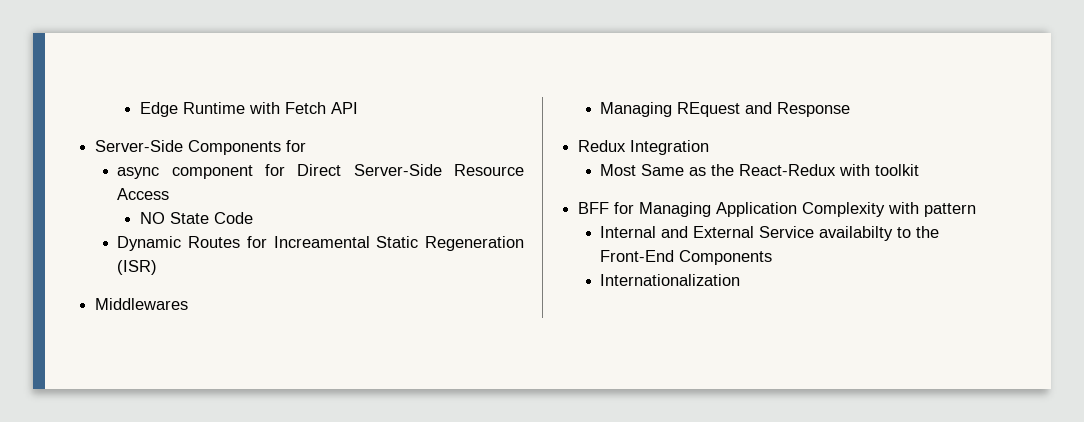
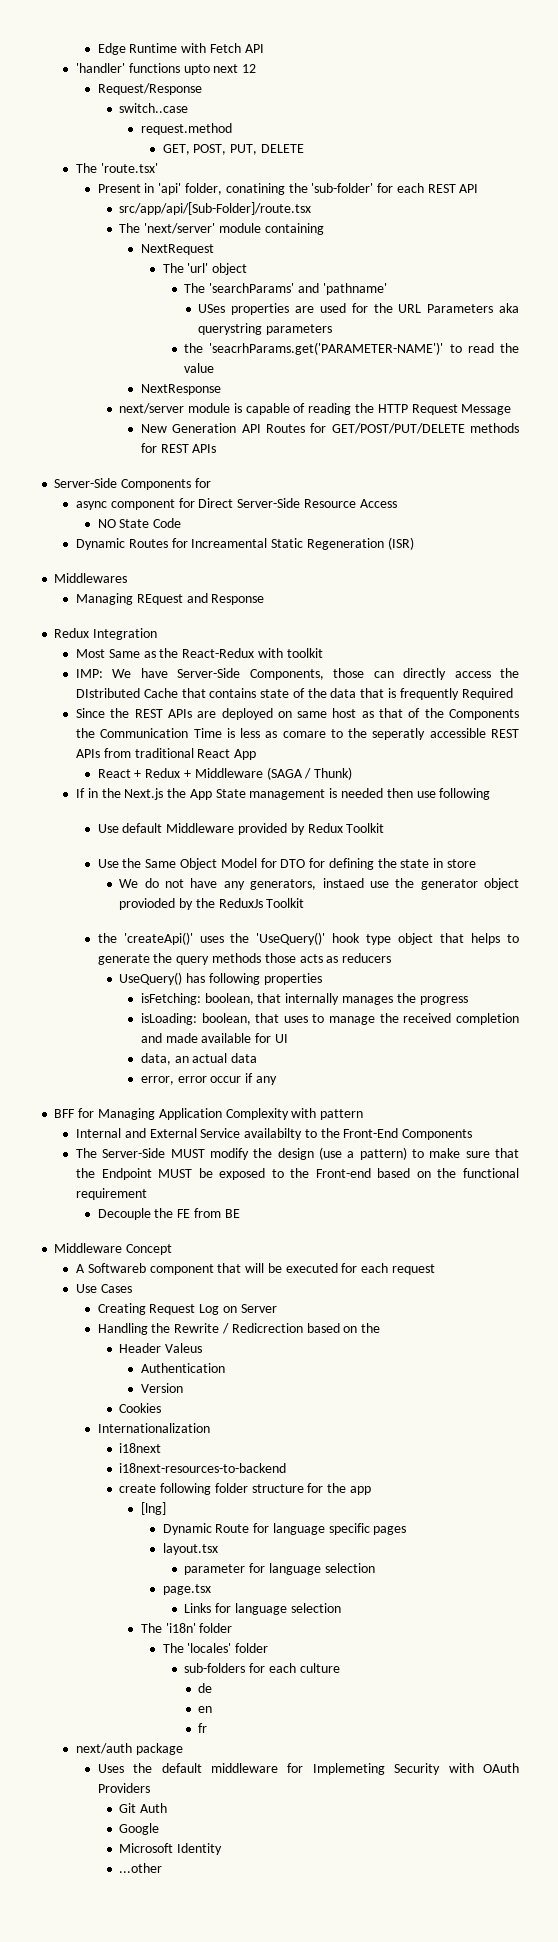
(358, 108) none -> [76,63,257,75] [97,83,202,95] [119,103,189,113] [140,123,232,135] [162,144,304,155] [76,163,158,173] [97,183,479,195] [119,202,312,215] [119,223,324,235] [140,244,214,255] [162,263,248,275] [184,283,387,295] [198,303,519,315] [198,323,333,335] [184,342,519,355] [184,363,215,373] [140,384,221,395] [119,403,512,415] [140,423,519,434] [140,443,217,453] // 'handler' functions upto next 12 // Request/Response // switch..case // request.method // GET, POST, PUT, DELETE // The 'route.tsx' // Present in 'api' folder, conatining the 'sub-folder' for each REST API // src/app/api/[Sub-Folder]/route.tsx // The 'next/server' module containing // NextRequest // The 'url' object // The 'searchParams' and 'pathname' // USes properties are used for the URL Parameters aka querystring parameters // the 'seacrhParams.get('PARAMETER-NAME')' to read the value // NextResponse // next/server module is capable of reading the HTTP Request Message // New Generation API Routes for GET/POST/PUT/DELETE methods for REST APIs
(920, 170) none -> [76,668,519,680] [76,688,513,700] [76,708,519,720] [76,728,520,740] [76,748,257,760] [97,767,353,780] [76,788,491,800] [97,823,385,835] [97,858,477,870] [119,878,519,890] [119,898,305,910] [97,932,519,945] [97,953,392,965] [119,972,322,985] [140,993,468,1005] [140,1013,519,1025] [140,1033,289,1043] [140,1053,258,1065] [140,1073,278,1085] // IMP: We have Server-Side Components, those can directly access the DIstributed Cache that contains state of the data that is frequently Required // Since the REST APIs are deployed on same host as that of the Components the Communication Time is less as comare to the seperatly accessible REST APIs from traditional React App // React + Redux + Middleware (SAGA / Thunk) // If in the Next.js the App State management is needed then use following // Use default Middleware provided by Redux Toolkit // Use the Same Object Model for DTO for defining the state in store // We do not have any generators, instaed use the generator object provioded by the ReduxJs Toolkit // the 'createApi()' uses the 'UseQuery()' hook type object that helps to generate the query methods those acts as reducers // UseQuery() has following properties // isFetching: boolean, that internally manages the progress // isLoading: boolean, that uses to manage the received completion and made available for UI // data, an actual data // error, error occur if any
[600,274,741,286] Internationalization -> [76,1147,519,1160] [76,1168,519,1180] [76,1188,148,1200] [97,1208,240,1220] [54,1243,173,1255] [76,1263,436,1275] [76,1284,132,1293] [97,1303,277,1315] [97,1323,381,1335] [119,1343,203,1353] [140,1363,225,1373] [140,1383,183,1393] [119,1403,162,1413] [97,1423,210,1433] [119,1443,162,1453] [119,1463,287,1473] [119,1483,371,1495] [140,1502,166,1515] [162,1523,407,1535] [162,1543,218,1555] [184,1563,375,1575] [162,1584,211,1595] [184,1603,341,1615] [140,1623,233,1633] [162,1643,269,1653] [184,1663,340,1673] [198,1683,213,1693] [198,1706,213,1713] [198,1723,208,1733] [76,1743,183,1755] [97,1763,519,1775] [97,1783,150,1793] [119,1803,168,1813] [119,1823,160,1835] [119,1843,223,1855] [119,1863,163,1873] The Server-Side MUST modify the design (use a pattern) to make sure that the Endpoint MUST be exposed to the Front-end based on the functional requirement // Decouple the FE from BE // Middleware Concept // A Softwareb component that will be executed for each request // Use Cases // Creating Request Log on Server // Handling the Rewrite / Redicrection based on the // Header Valeus // Authentication // Version // Cookies // Internationalization // i18next // i18next-resources-to-backend // create following folder structure for the app // [lng] // Dynamic Route for language specific pages // layout.tsx // parameter for language selection // page.tsx // Links for language selection // The 'i18n' folder // The 'locales' folder // sub-folders for each culture // de // en // fr // next/auth package // Uses the default middleware for Implemeting Security with OAuth Providers // Git Auth // Google // Microsoft Identity // ...other

